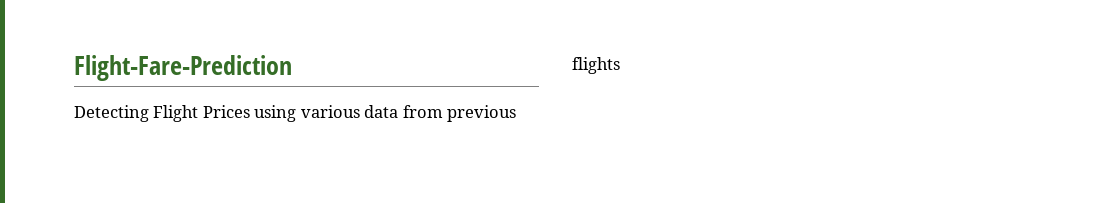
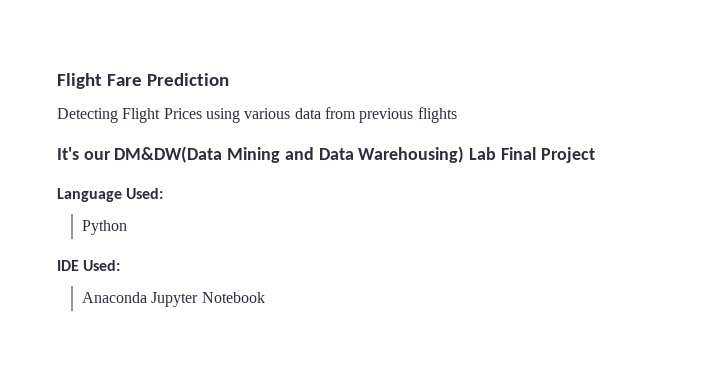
[74,55,292,81] Flight-Fare-Prediction -> [57,73,229,89] Flight Fare Prediction
(620, 65) none -> [57,146,595,163] [57,188,164,202] [81,220,127,235] [57,260,121,271] [81,292,265,307] // It's our DM&DW(Data Mining and Data Warehousing) Lab Final Project // Language Used: // Python // IDE Used: // Anaconda Jupyter Notebook

